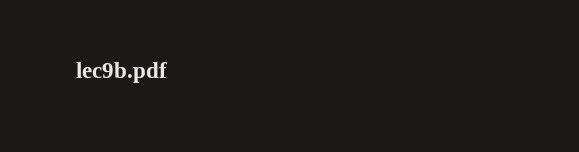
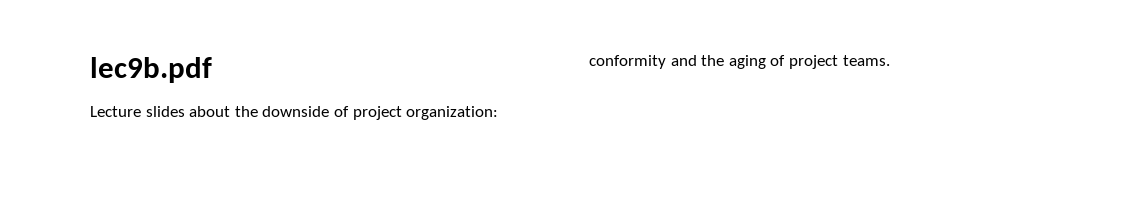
(167, 72) none -> [90,106,499,120] [589,55,890,69] // Lecture slides about the downside of project organization: conformity and the aging of project teams.

